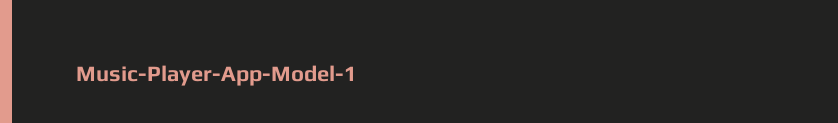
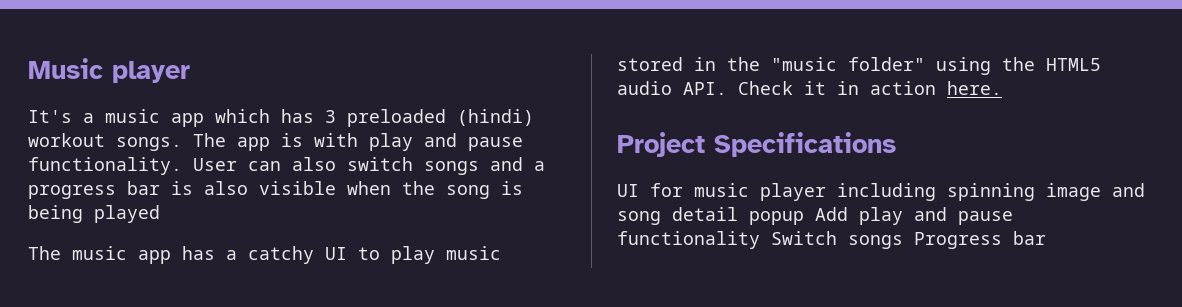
[76,65,357,86] Music-Player-App-Model-1 -> [28,58,190,83] [28,109,534,127] [28,133,523,151] [28,157,545,175] [28,181,523,199] [28,205,160,223] [28,246,501,264] [617,57,1101,75] [617,81,1002,95] [617,132,896,157] [617,183,1145,201] [617,207,1013,225] [617,231,1046,249] Music player // It's a music app which has 3 preloaded (hindi) workout songs. The app is with play and pause functionality. User can also switch songs and a progress bar is also visible when the song is being played // The music app has a catchy UI to play music stored in the "music folder" using the HTML5 audio API. Check it in action here. // Project Specifications // UI for music player including spinning image and song detail popup Add play and pause functionality Switch songs Progress bar

